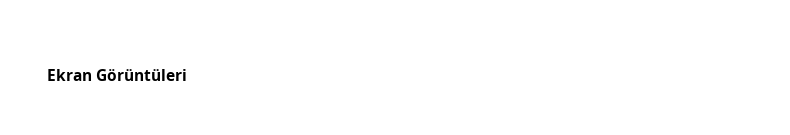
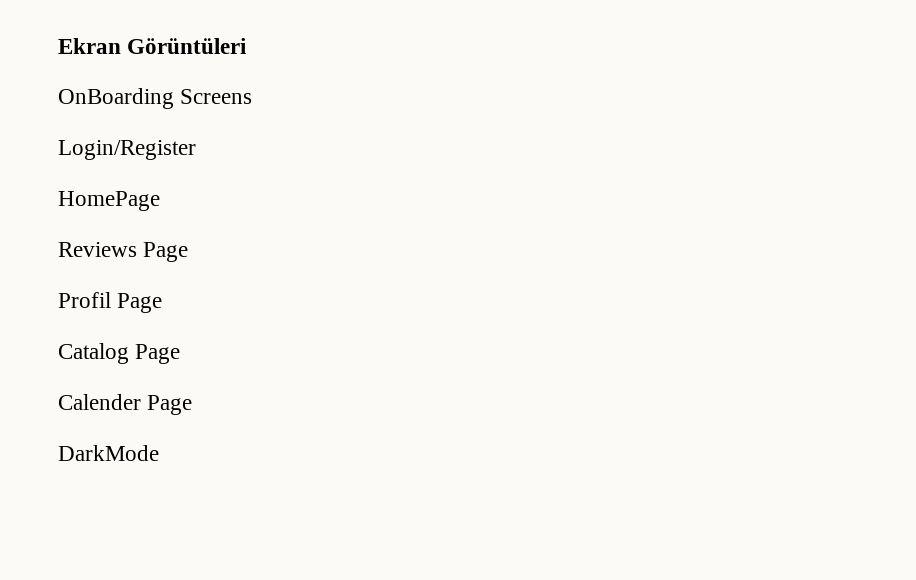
(188, 75) none -> [58,88,253,109] [58,140,196,160] [58,191,160,211] [58,242,189,262] [58,292,163,313] [58,343,181,364] [58,394,193,415] [58,445,159,461] // OnBoarding Screens // Login/Register // HomePage // Reviews Page // Profil Page // Catalog Page // Calender Page // DarkMode

